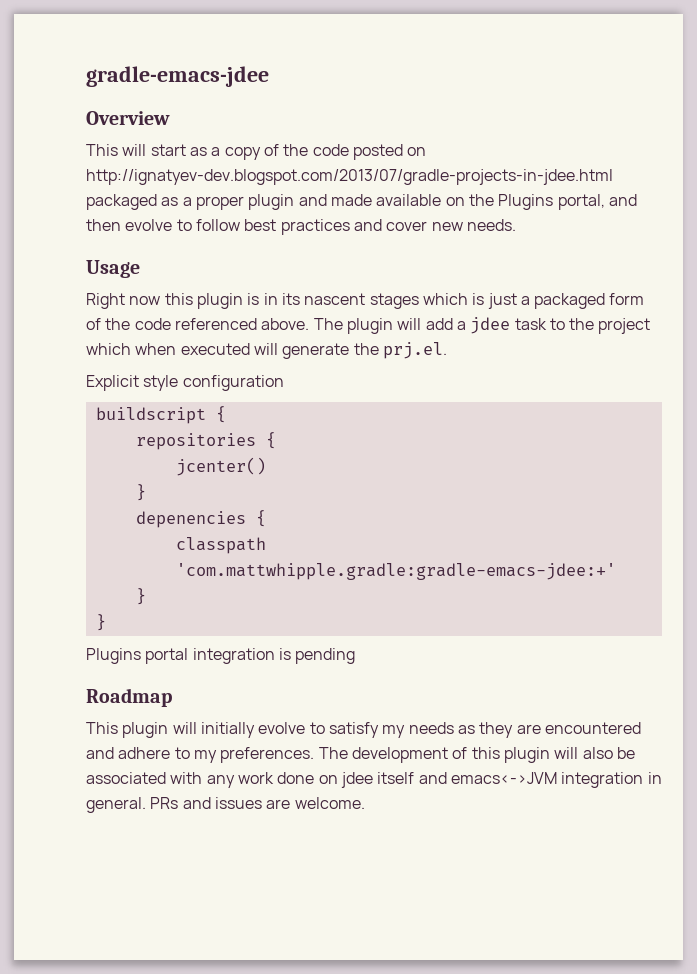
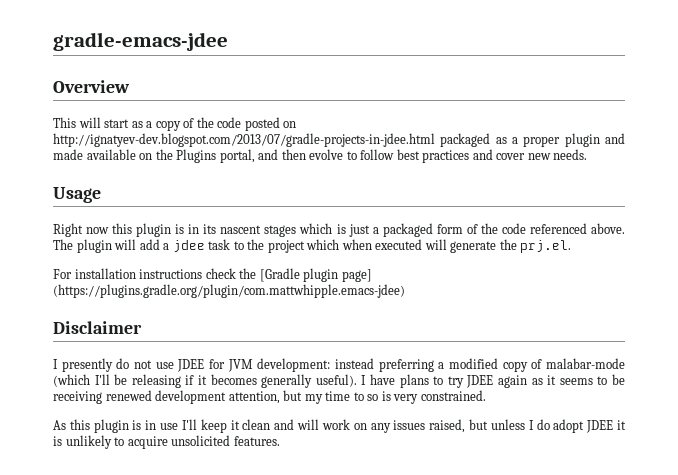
[86,375,284,391] [95,406,226,424] [135,432,276,450] [175,457,266,476] [135,484,146,501] [135,510,266,528] [175,537,266,554] [175,563,616,580] [135,588,146,605] [95,614,106,631] [86,648,356,664] [86,688,172,707] [86,722,641,738] [86,747,635,763] [86,772,662,788] [86,797,365,813] Explicit style configuration // buildscript { // repositories { // jcenter() // } // depenencies { // classpath 'com.mattwhipple.gradle:gradle-emacs-jdee:+' // } // } // Plugins portal integration is pending // Roadmap // This plugin will initially evolve to satisfy my needs as they are encountered and adhere to my preferences. The development of this plugin will also be associated with any work done on jdee itself and emacs<->JVM integration in general. PRs and issues are welcome. -> [53,268,372,282] [53,284,405,298] [53,321,142,334] [53,358,626,372] [53,374,626,388] [53,390,486,404] [53,419,627,433] [53,435,280,449] For installation instructions check the [Gradle plugin page] (https://plugins.gradle.org/plugin/com.mattwhipple.emacs-jdee) // Disclaimer // I presently do not use JDEE for JVM development: instead preferring a modified copy of malabar-mode (which I'll be releasing if it becomes generally useful). I have plans to try JDEE again as it seems to be receiving renewed development attention, but my time to so is very constrained. // As this plugin is in use I'll keep it clean and will work on any issues raised, but unless I do adopt JDEE it is unlikely to acquire unsolicited features.

